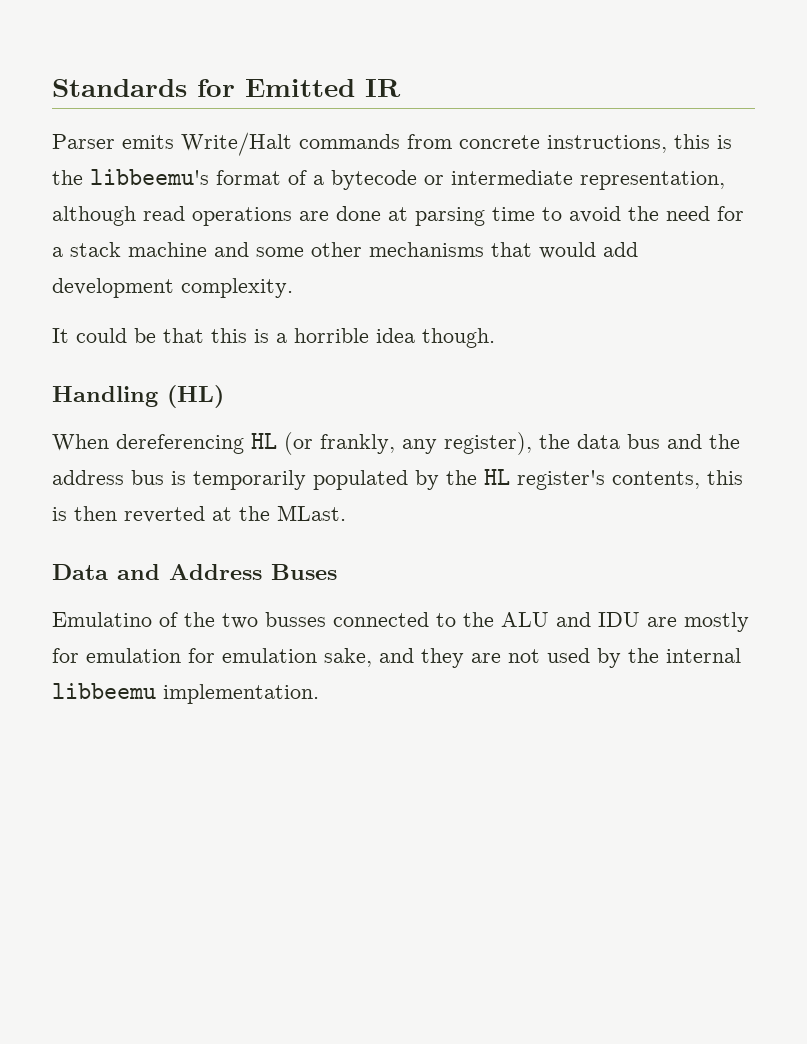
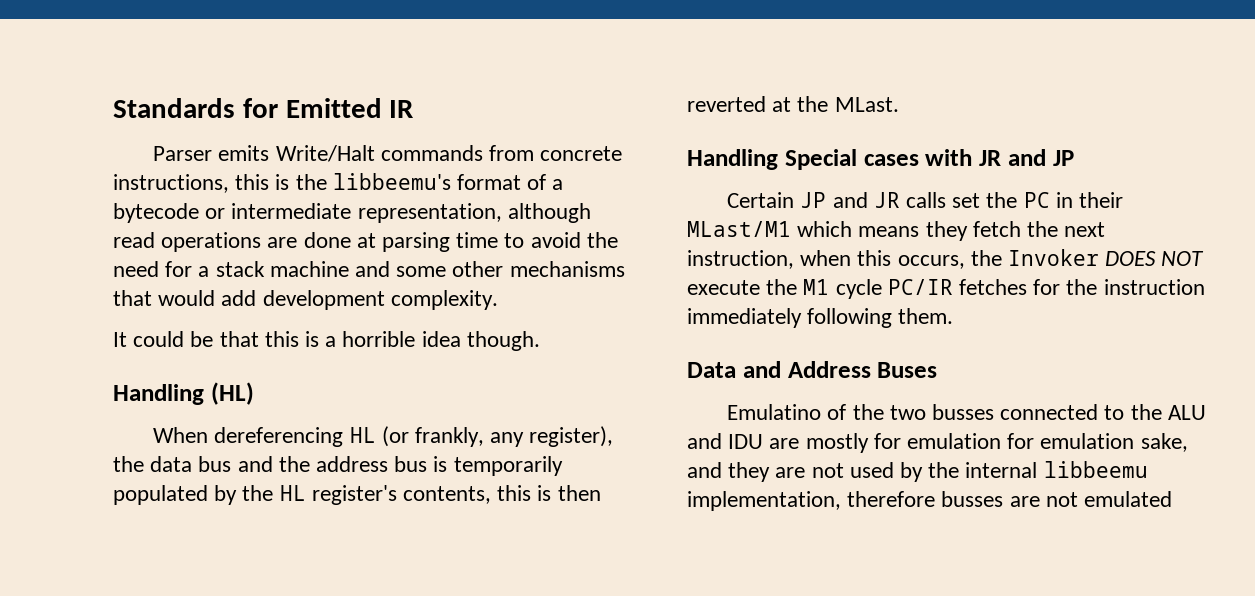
(346, 513) none -> [687,149,1074,170] [727,192,1123,208] [687,221,1106,241] [687,249,1205,269] [687,279,1205,299] [687,308,954,328] // Handling Special cases with JR and JP // Certain JP and JR calls set the PC in their MLast/M1 which means they fetch the next instruction, when this occurs, the Invoker DOES NOT execute the M1 cycle PC/IR fetches for the instruction immediately following them.
[163,684,319,704] implementation. -> [687,491,1173,511] implementation, therefore busses are not emulated

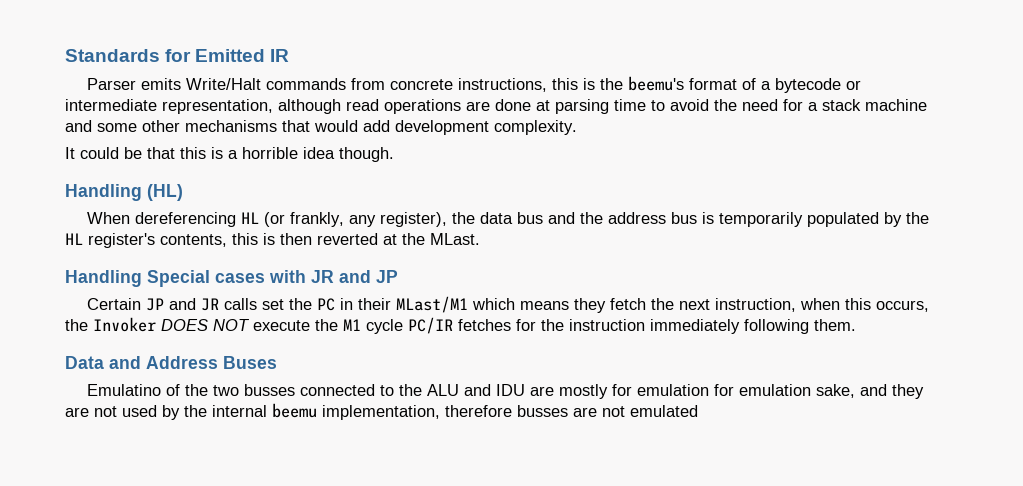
[332,173,451,190] libbeemu's -> [627,76,684,91] beemu's
[1043,461,1148,478] libbeemu -> [272,403,317,418] beemu

